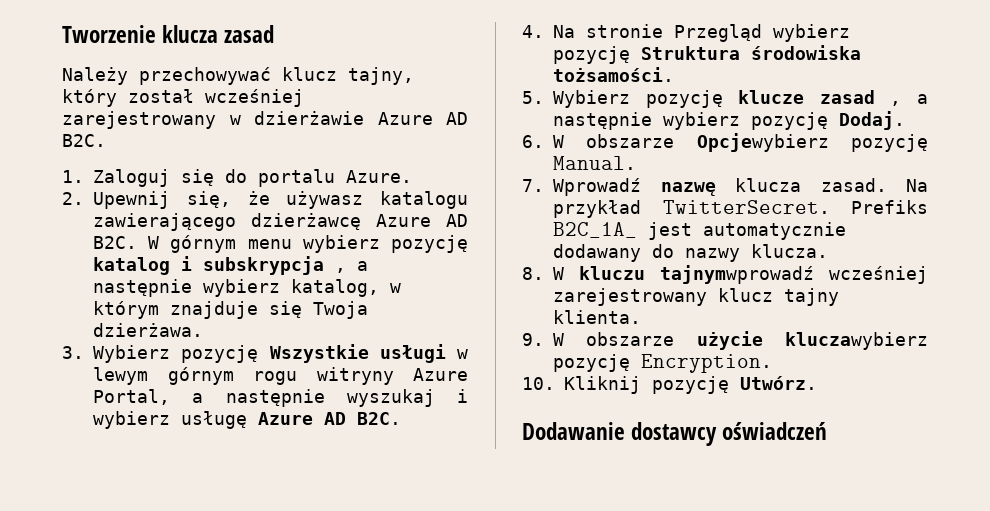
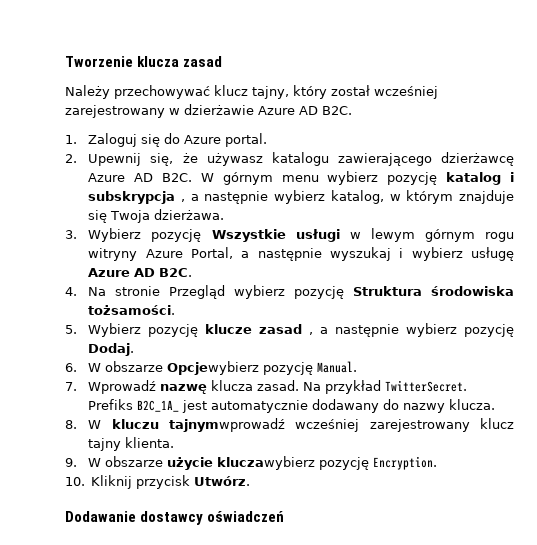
[258,169,412,187] portalu Azure. -> [184,133,268,147] Azure portal.
[652,376,729,394] pozycję -> [136,475,191,489] przycisk

